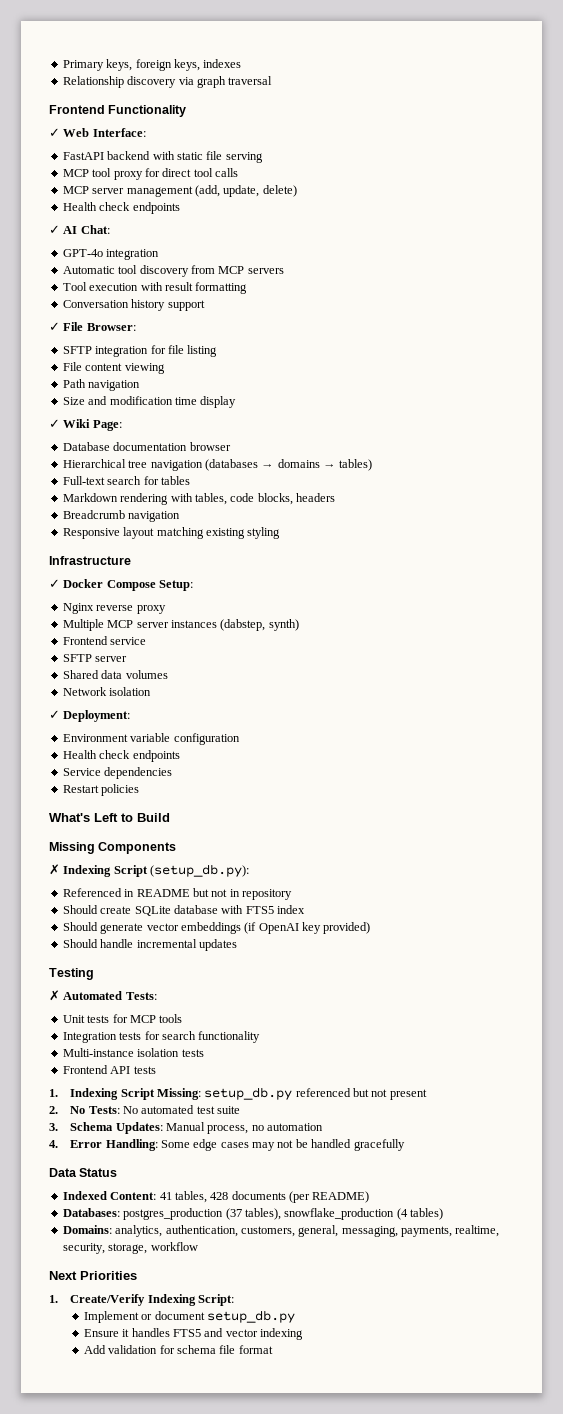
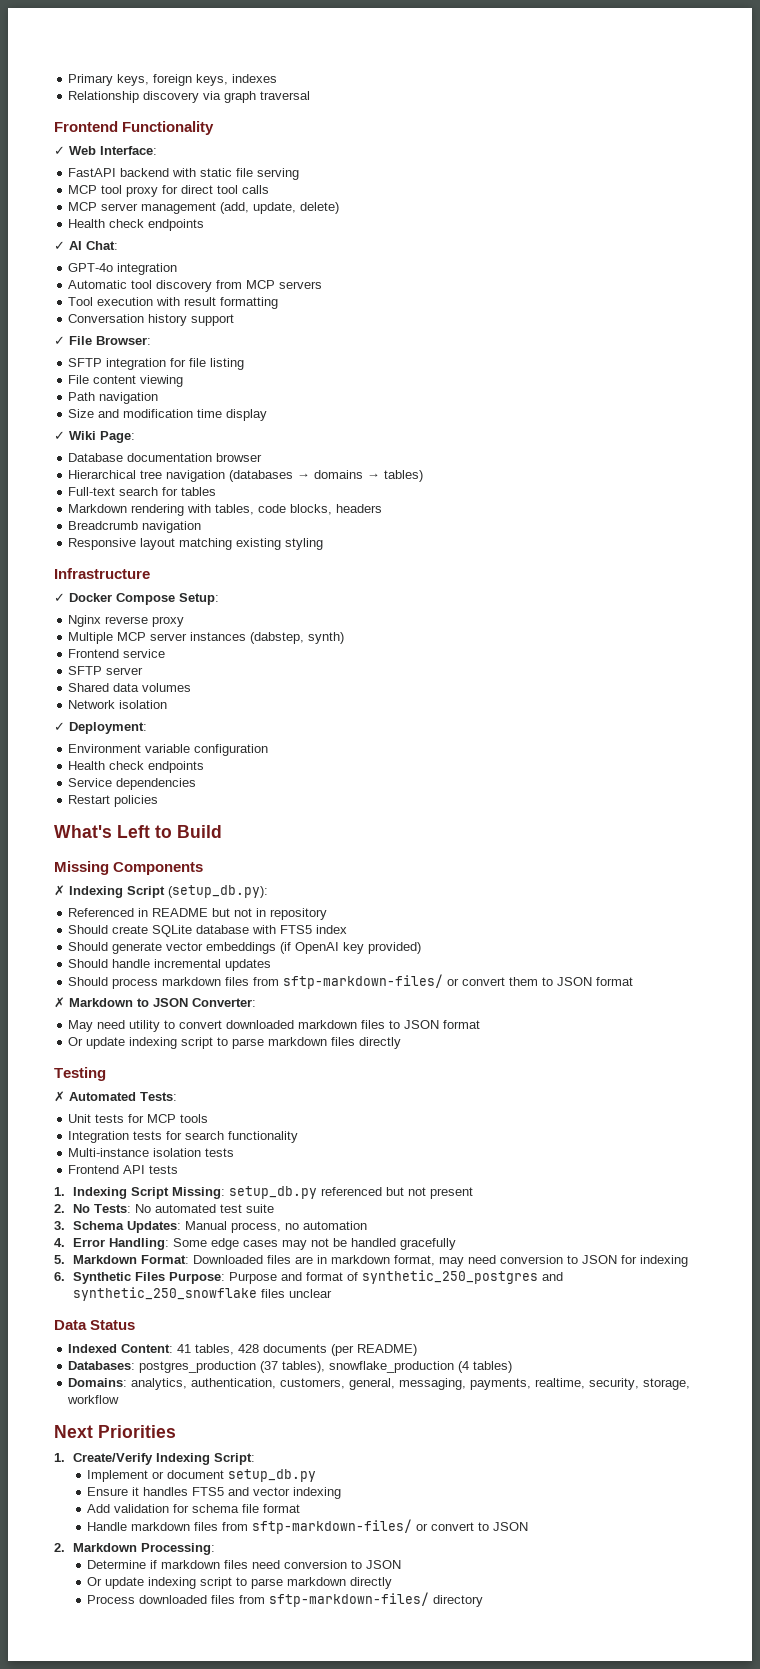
(237, 945) none -> [68,974,634,989] [54,997,256,1008] [68,1020,481,1032] [68,1037,402,1049] // Should process markdown files from sftp-markdown-files/ or convert them to JSON format // ✗ Markdown to JSON Converter: // May need utility to convert downloaded markdown files to JSON format // Or update indexing script to parse markdown files directly
(405, 1145) none -> [54,1255,689,1267] [54,1270,564,1284] [73,1287,333,1301] // 5. Markdown Format: Downloaded files are in markdown format, may need conversion to JSON for indexing // 6. Synthetic Files Purpose: Purpose and format of synthetic_250_postgres and synthetic_250_snowflake files unclear
(273, 1349) none -> [87,1519,529,1534] [54,1543,216,1555] [87,1560,402,1569] [87,1577,393,1589] [87,1592,484,1607] // Handle markdown files from sftp-markdown-files/ or convert to JSON // 2. Markdown Processing: // Determine if markdown files need conversion to JSON // Or update indexing script to parse markdown directly // Process downloaded files from sftp-markdown-files/ directory

